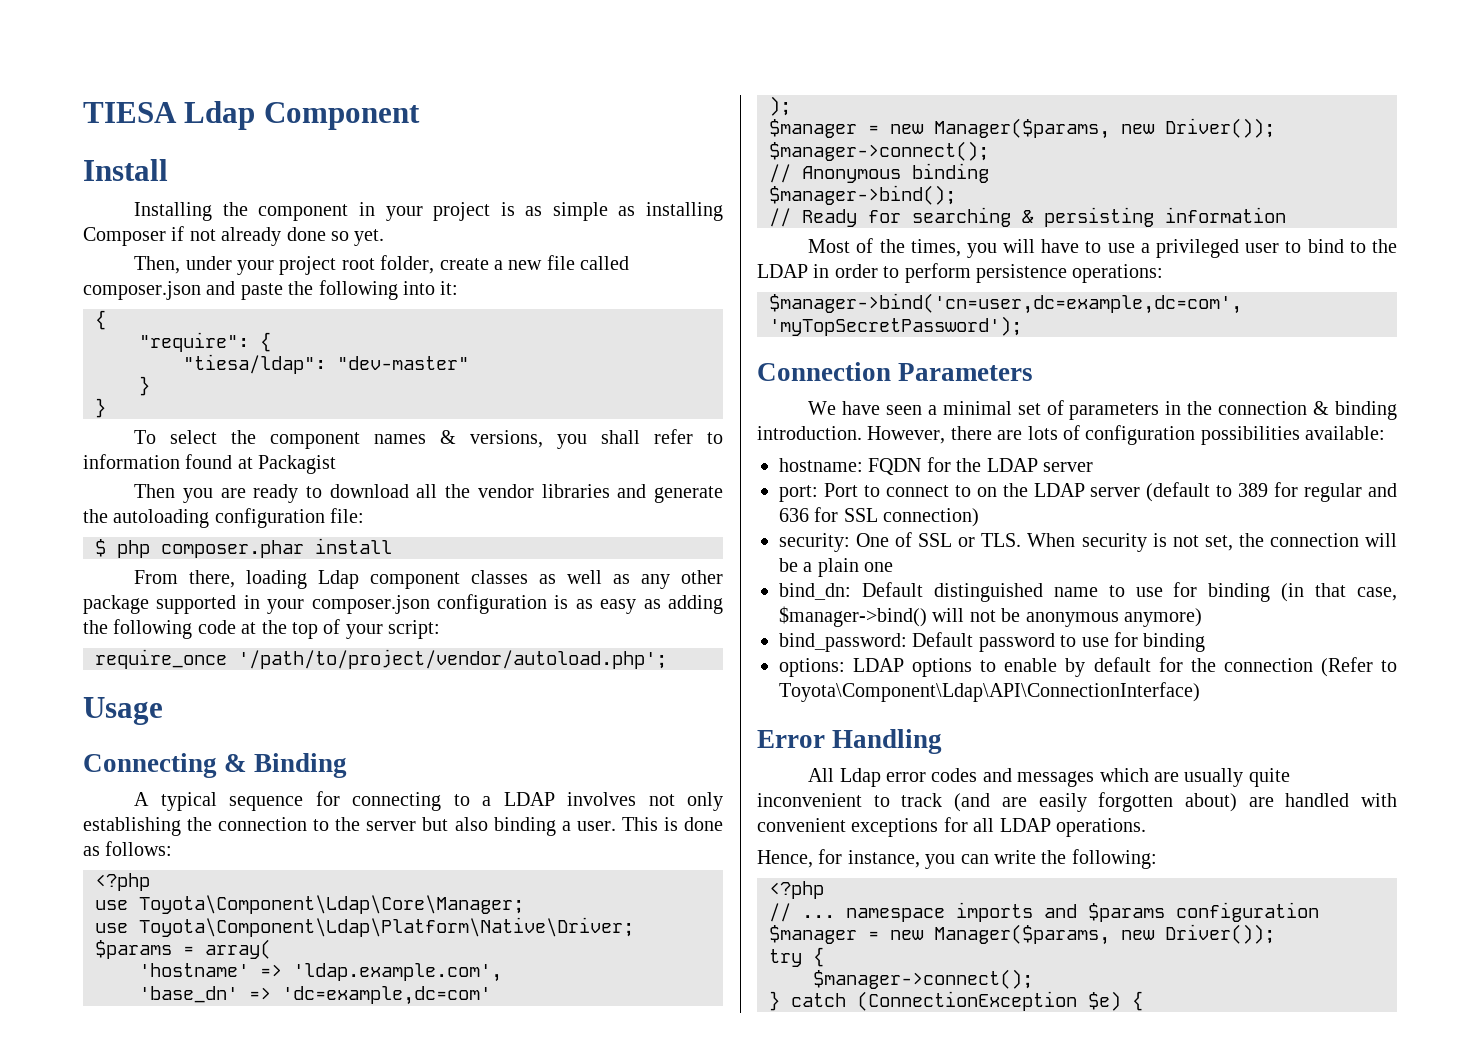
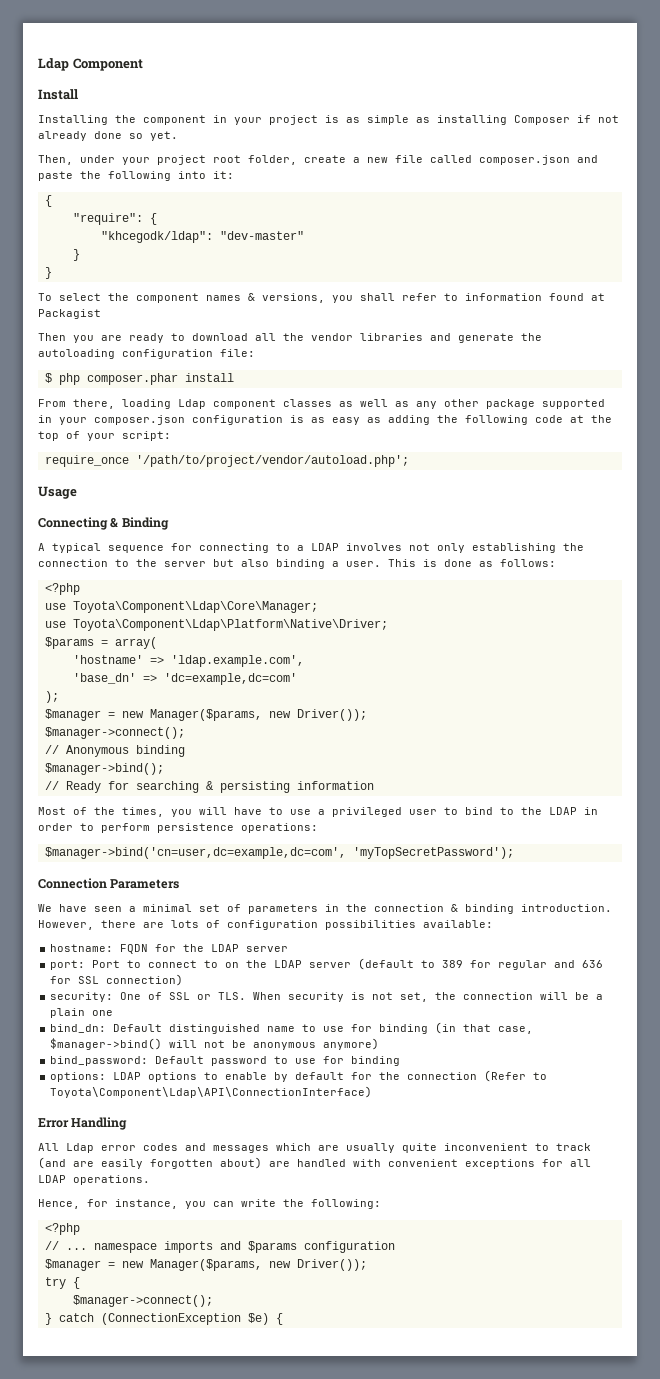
[83,102,177,123] TIESA -> (38, 64) none
[183,354,326,374] "tiesa/ldap": -> [100,231,213,243] "khcegodk/ldap":

